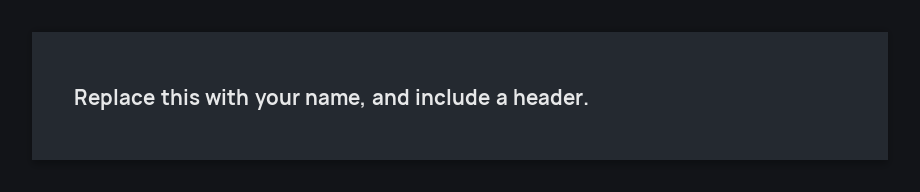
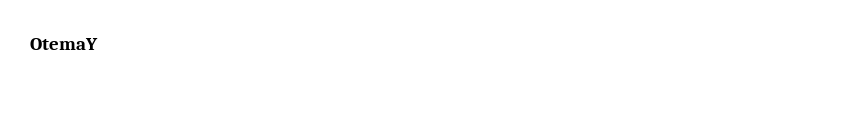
[74,89,590,110] Replace this with your name, and include a header. -> [30,38,98,50] OtemaY

